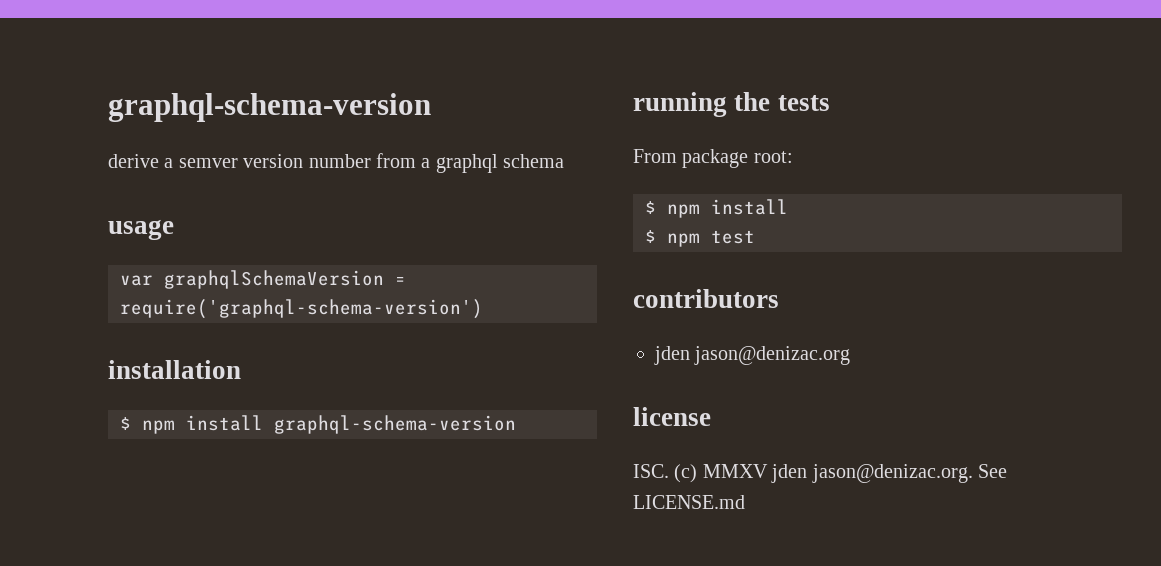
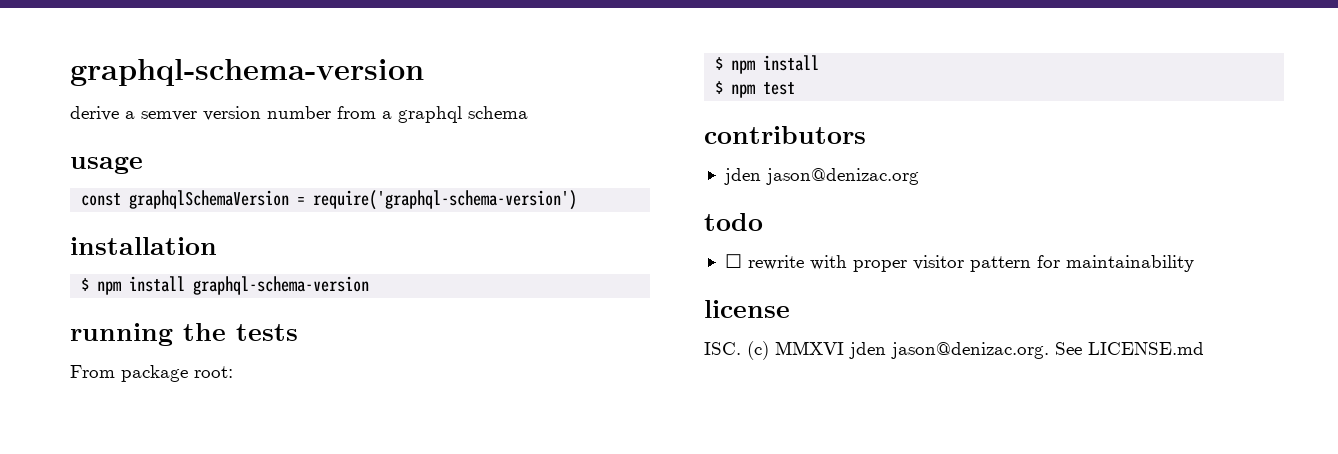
[120,275,153,286] var -> [81,193,122,206] const
(851, 355) none -> [704,213,763,231] [724,254,1194,272] // todo // ☐ rewrite with proper visitor pattern for maintainability
[702,464,768,478] MMXV -> [775,341,844,355] MMXVI

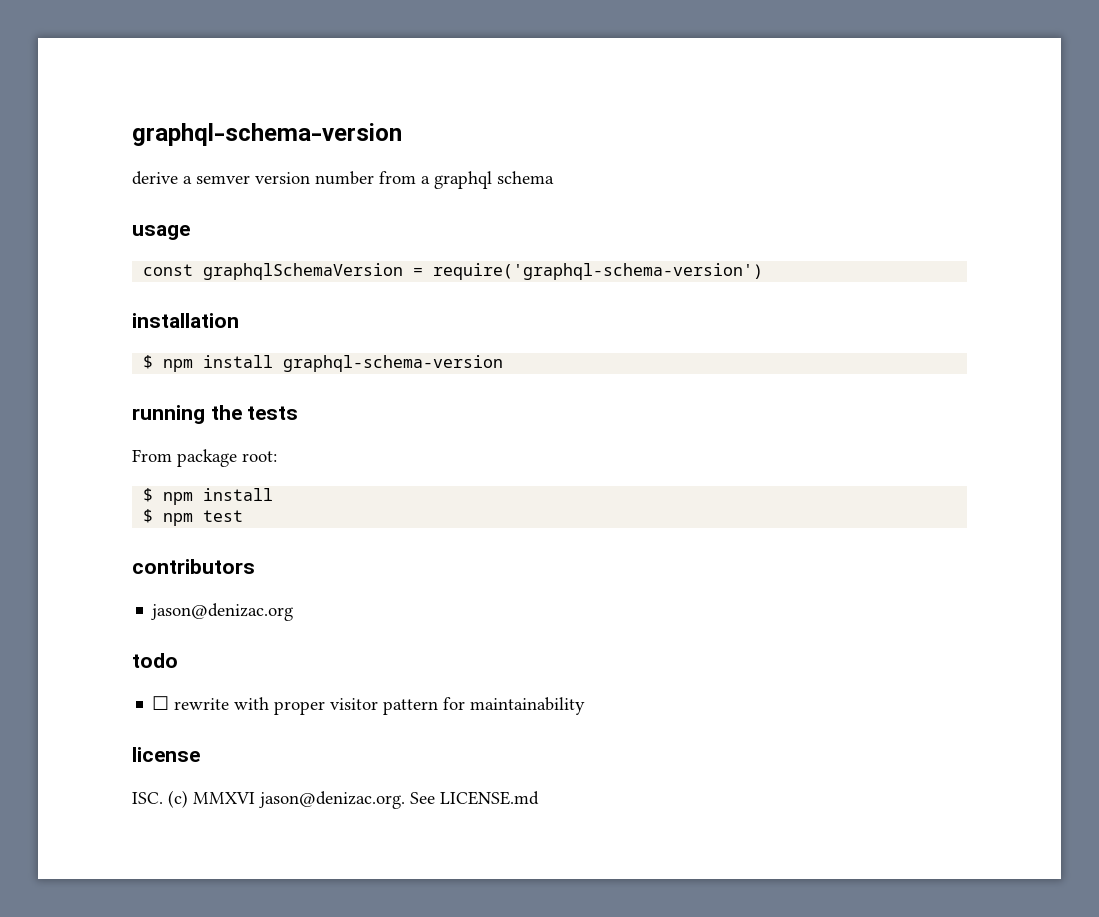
[723,168,761,185] jden -> (255, 566) none
[849,342,886,359] jden -> (255, 798) none

